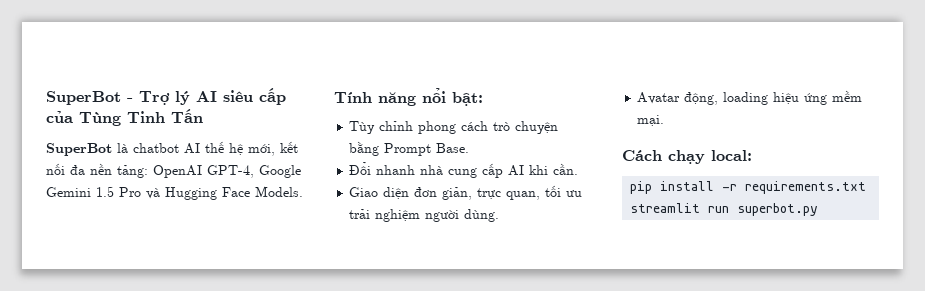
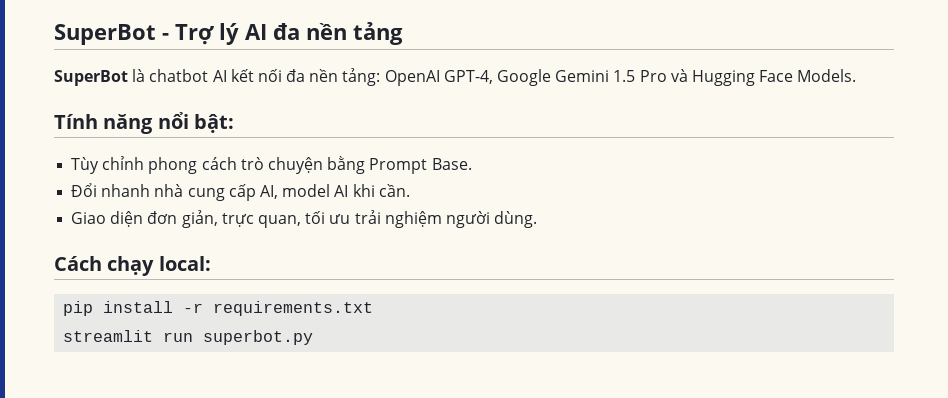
[223,88,286,105] [46,109,203,126] siêu cấp của Tùng Tinh Tấn -> [272,22,403,45] đa nền tảng
[205,141,275,156] thế hệ mới, -> (227, 76) none
(504, 170) none -> [259,184,331,199] AI, model
[637,90,863,105] [637,115,665,126] // Avatar động, loading hiệu ứng mềm mại. -> (538, 219) none

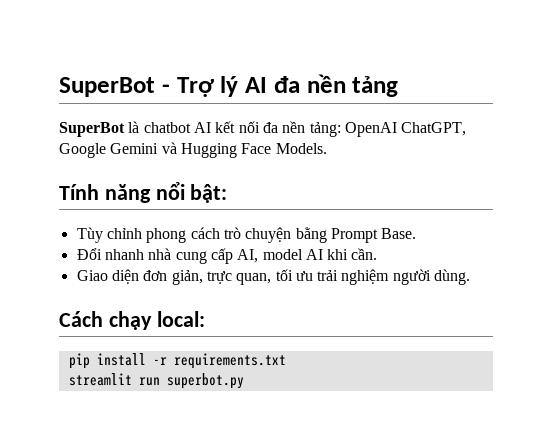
[443,70,493,84] GPT-4, -> [401,122,467,136] ChatGPT,
[613,70,667,82] 1.5 Pro -> (159, 148) none

